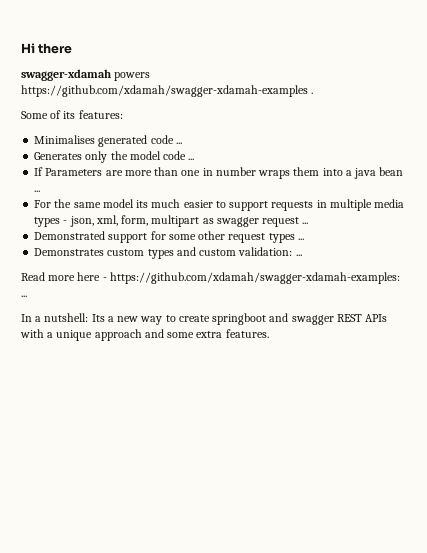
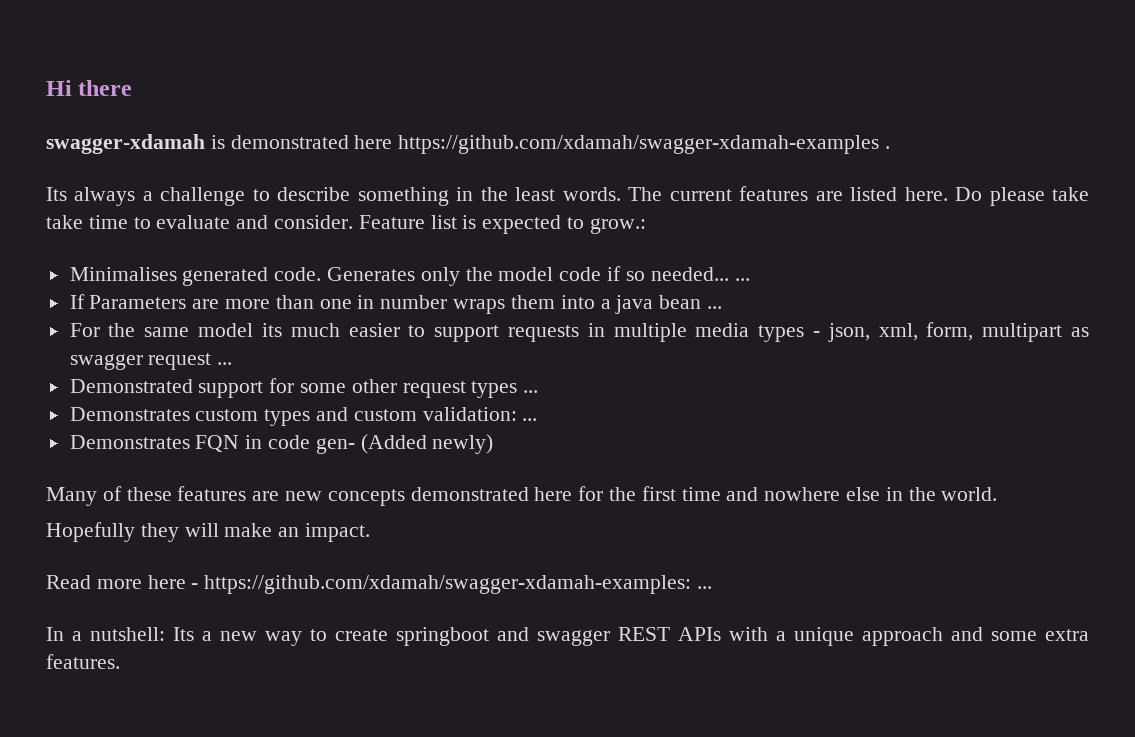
[114,72,151,81] powers -> [210,135,393,149] is demonstrated here
[21,110,123,119] Some of its features: -> [46,186,1090,206] [46,215,646,234] Its always a challenge to describe something in the least words. The current features are listed here. Do please take take time to evaluate and consider. Feature list is expected to grow.:
[150,135,182,144] code ... // -> [274,267,322,281] code.
(187, 155) none -> [607,266,729,281] if so needed...
(302, 255) none -> [69,434,494,454] [46,486,998,506] [46,522,371,542] // Demonstrates FQN in code gen- (Added newly) // Many of these features are new concepts demonstrated here for the first time and nowhere else in the world. // Hopefully they will make an impact.

